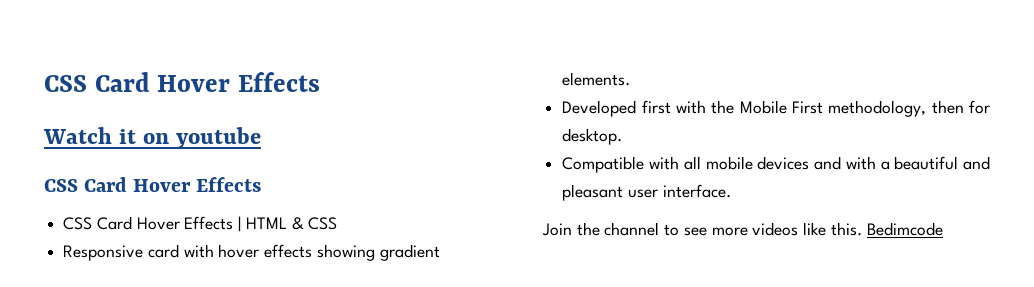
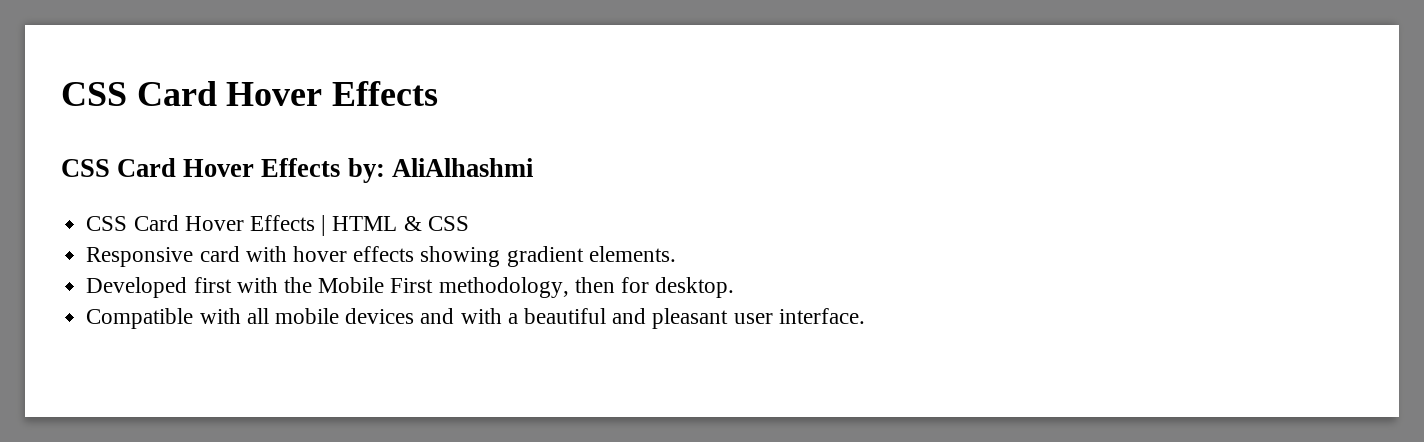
[44,72,321,92] [43,127,261,149] [44,177,262,192] CSS Card Hover Effects // Watch it on youtube // CSS Card Hover Effects -> [61,81,439,106] [61,158,533,183] CSS Card Hover Effects // CSS Card Hover Effects by: AliAlhashmi
[542,222,943,236] // Join the channel to see more videos like this. Bedimcode -> (865, 316) none

